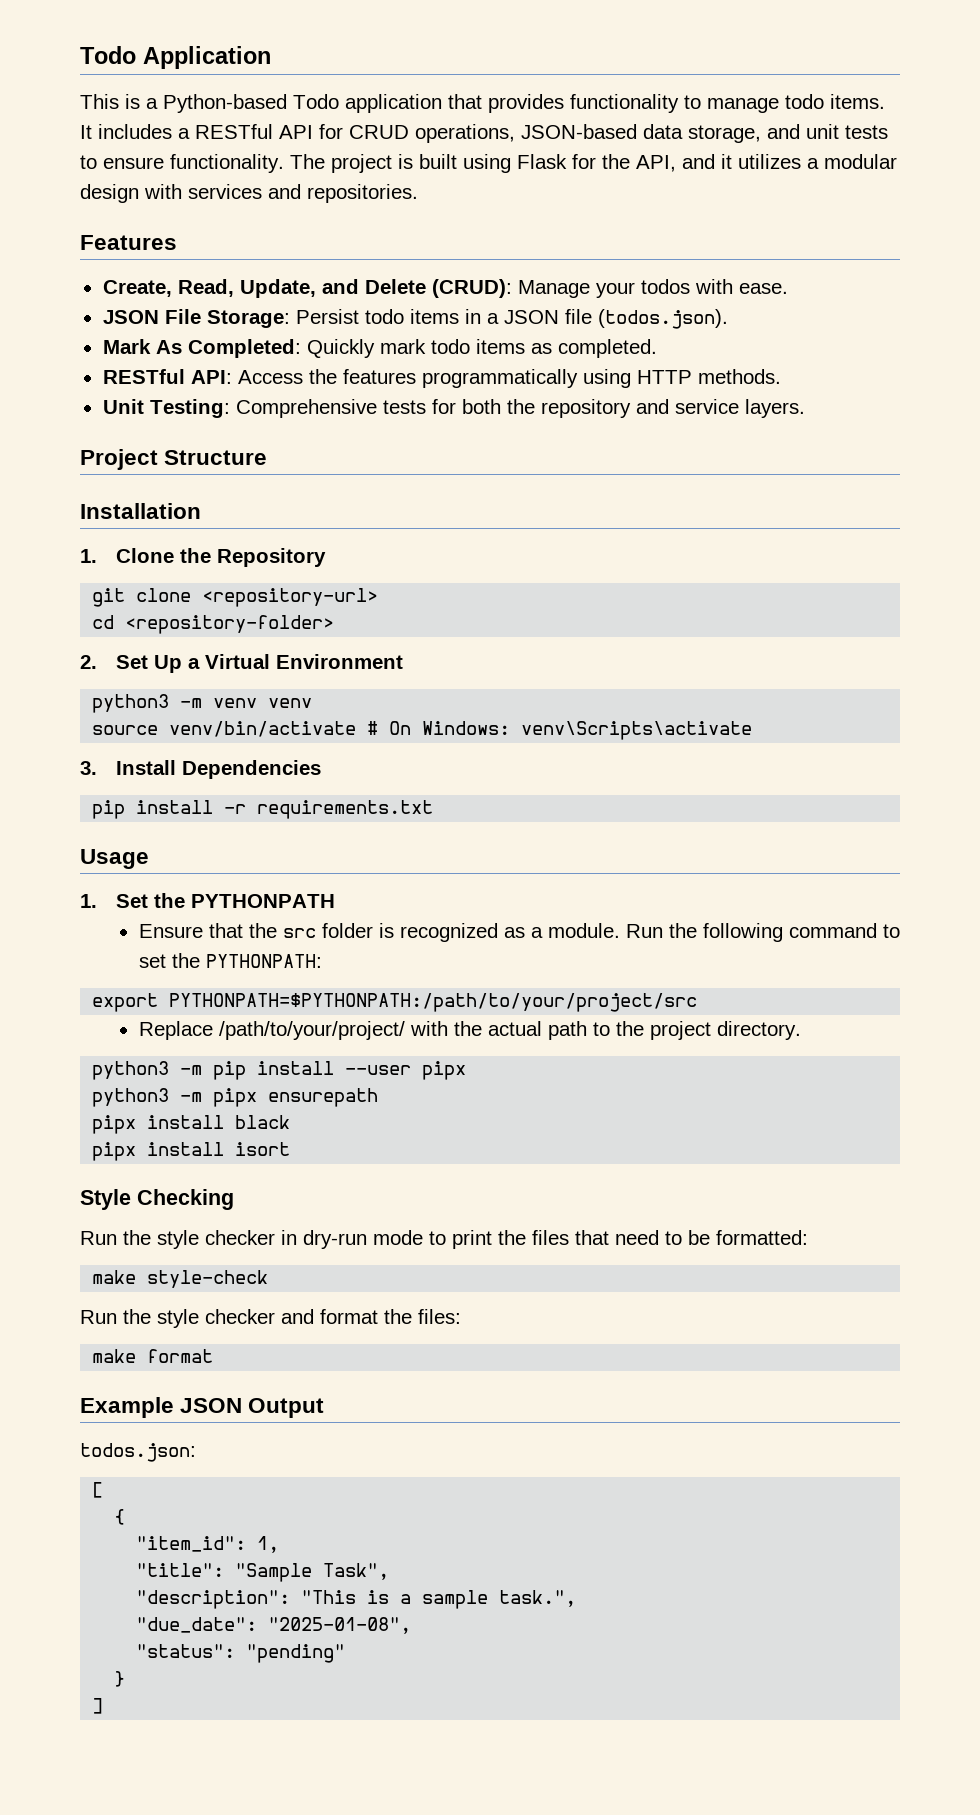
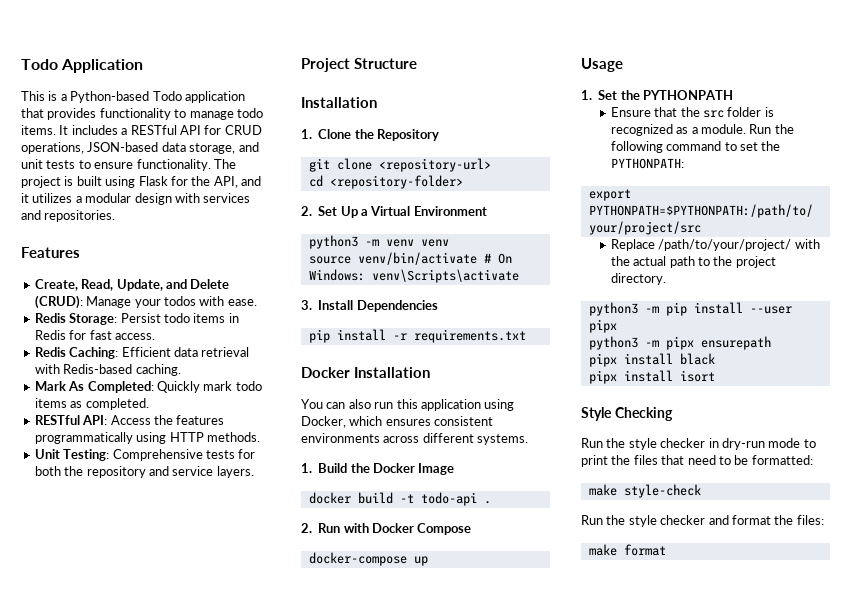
[102,309,201,324] JSON File -> [34,313,66,323] Redis
[486,309,728,329] a JSON file (todos.json). -> [34,330,155,340] [34,347,250,359] [34,364,181,376] Redis for fast access. // Redis Caching: Efficient data retrieval with Redis-based caching.
(434, 809) none -> [301,367,430,378] [301,399,515,411] [301,416,494,428] [301,433,529,445] [301,463,455,475] [308,492,491,506] [301,523,472,535] [308,552,428,566] // Docker Installation // You can also run this application using Docker, which ensures consistent environments across different systems. // 1. Build the Docker Image // docker build -t todo-api . // 2. Run with Docker Compose // docker-compose up
[80,1397,325,1418] [80,1443,196,1462] [92,1482,104,1498] [114,1509,126,1525] [136,1536,280,1553] [136,1563,390,1582] [136,1590,577,1609] [136,1617,412,1634] [136,1644,346,1663] [114,1671,126,1687] [92,1698,104,1714] // Example JSON Output // todos.json: // [ // { // "item_id": 1, // "title": "Sample Task", // "description": "This is a sample task.", // "due_date": "2025-01-08", // "status": "pending" // } // ] -> (666, 550) none

